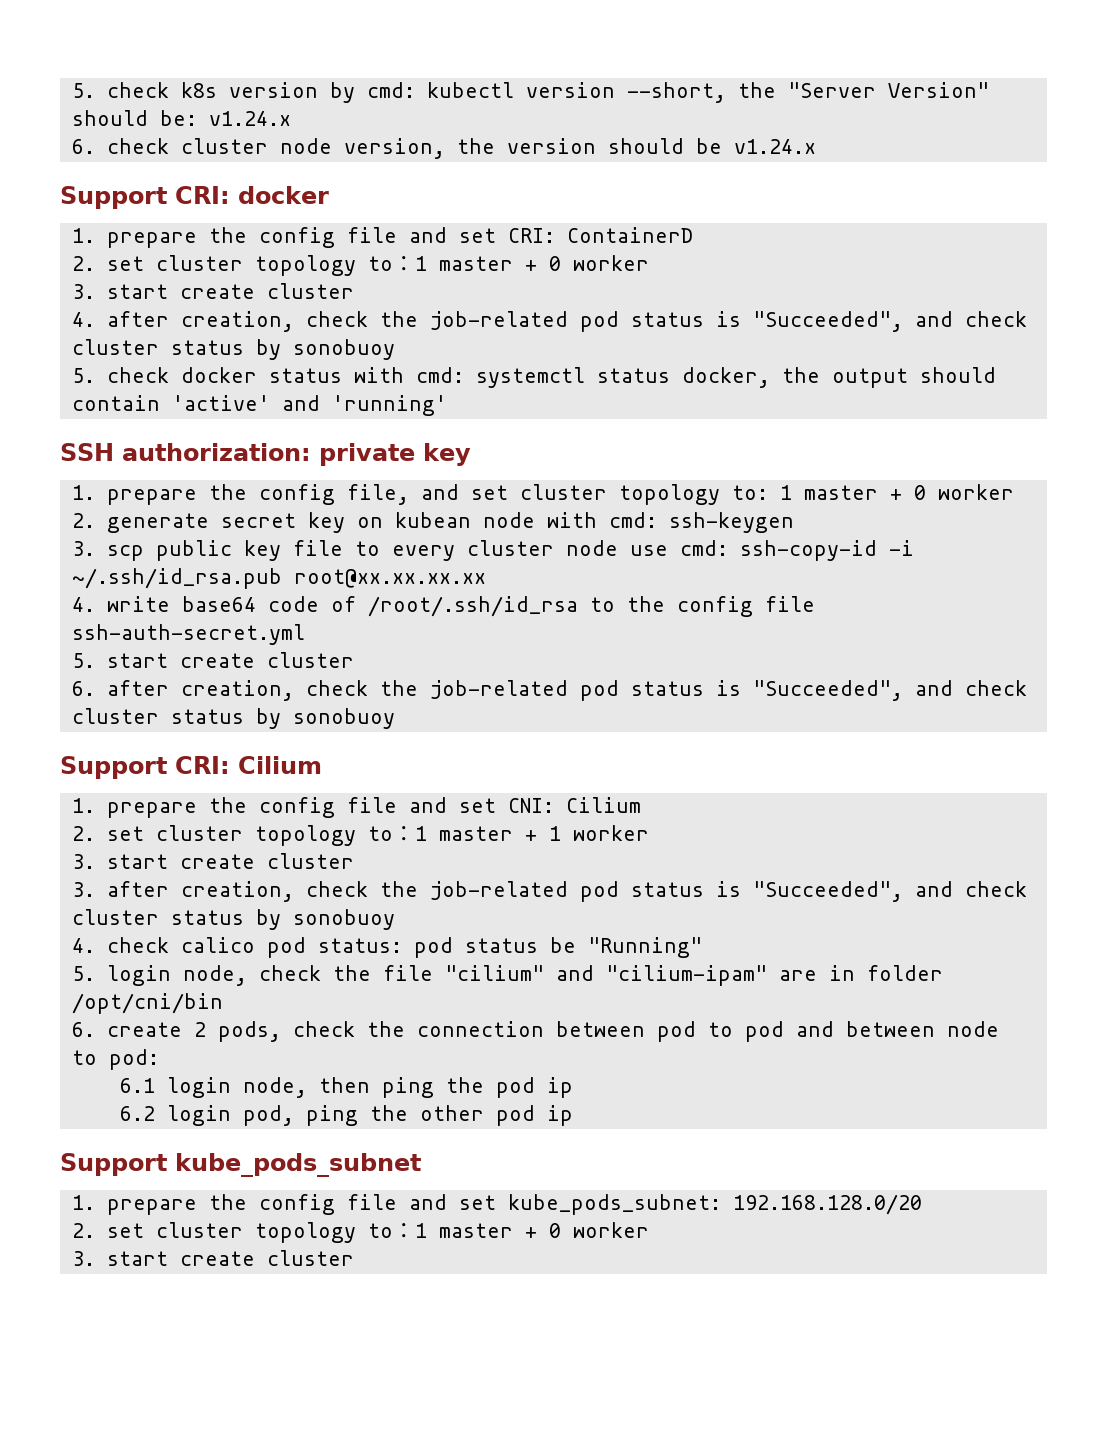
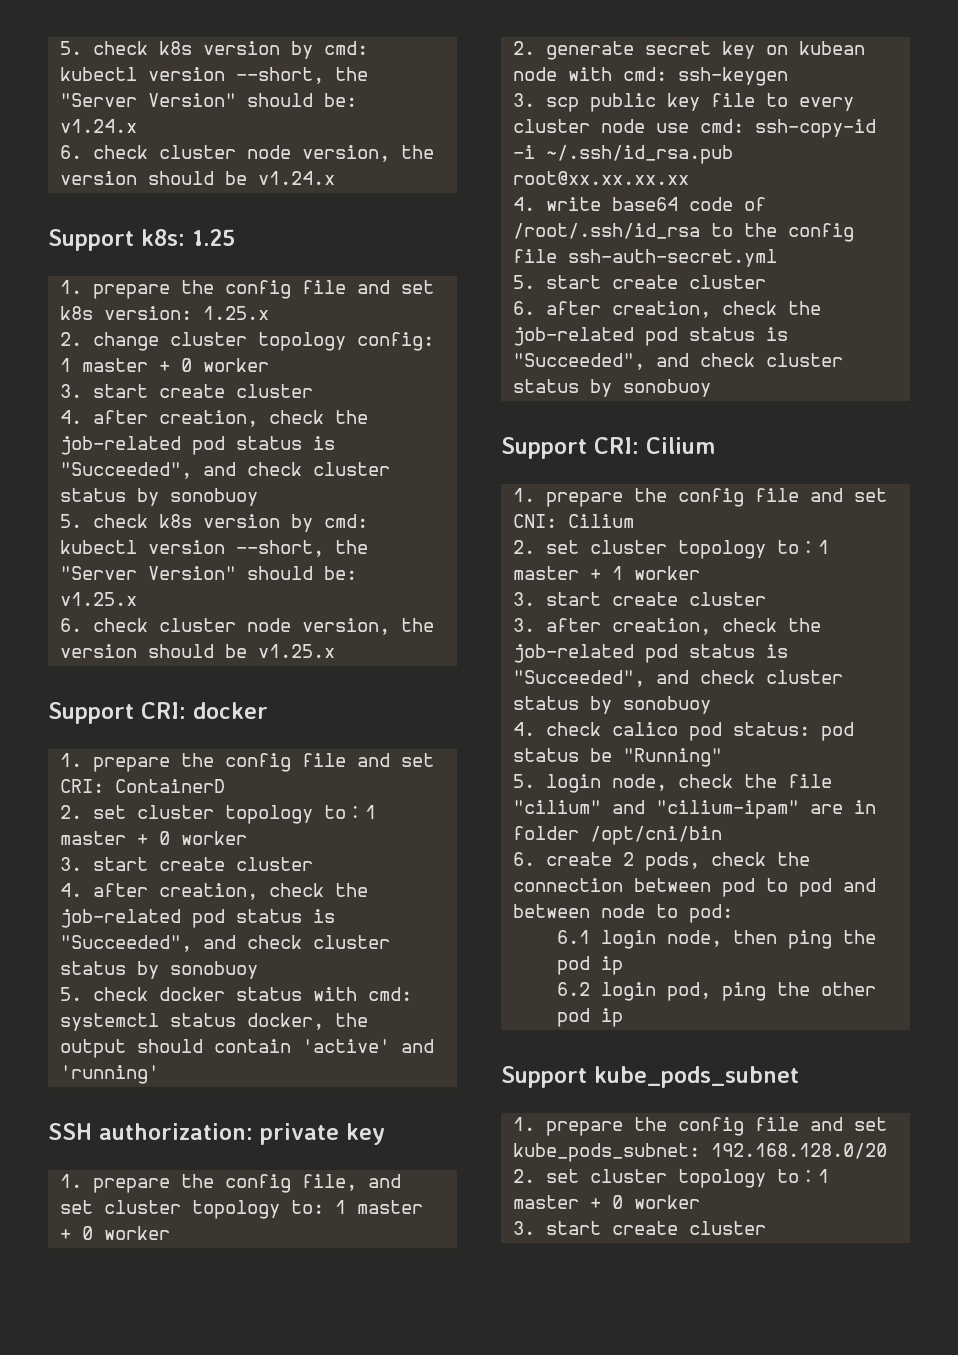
(817, 146) none -> [48,229,235,251] [60,280,435,299] [60,306,270,320] [60,332,435,351] [60,358,270,372] [60,384,314,398] [60,410,369,427] [60,436,336,455] [60,462,391,479] [60,488,259,506] [60,514,369,532] [60,540,369,557] [60,566,358,580] [60,592,138,606] [60,618,435,635] [60,644,336,658] // Support k8s: 1.25 // 1. prepare the config file and set k8s version: 1.25.x // 2. change cluster topology config: 1 master + 0 worker // 3. start create cluster // 4. after creation, check the job-related pod status is "Succeeded", and check cluster status by sonobuoy // 5. check k8s version by cmd: kubectl version --short, the "Server Version" should be: v1.25.x // 6. check cluster node version, the version should be v1.25.x

